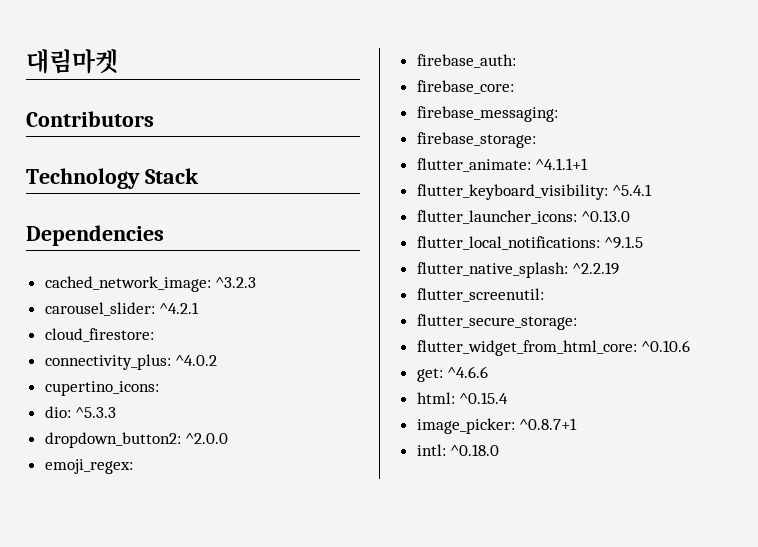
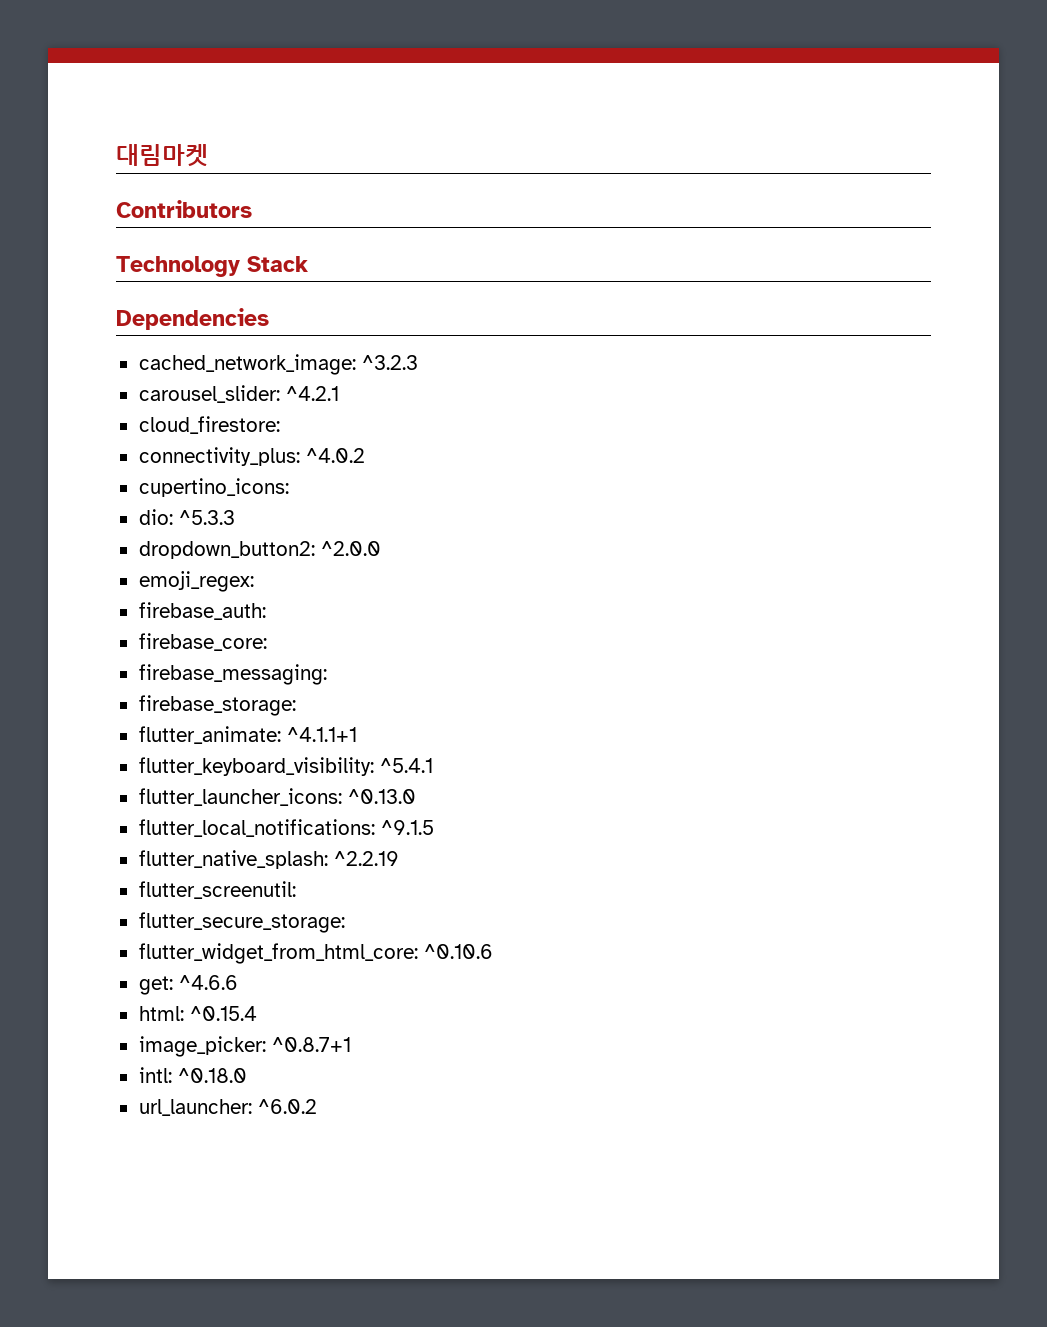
(500, 450) none -> [138,1099,317,1116] // url_launcher: ^6.0.2

